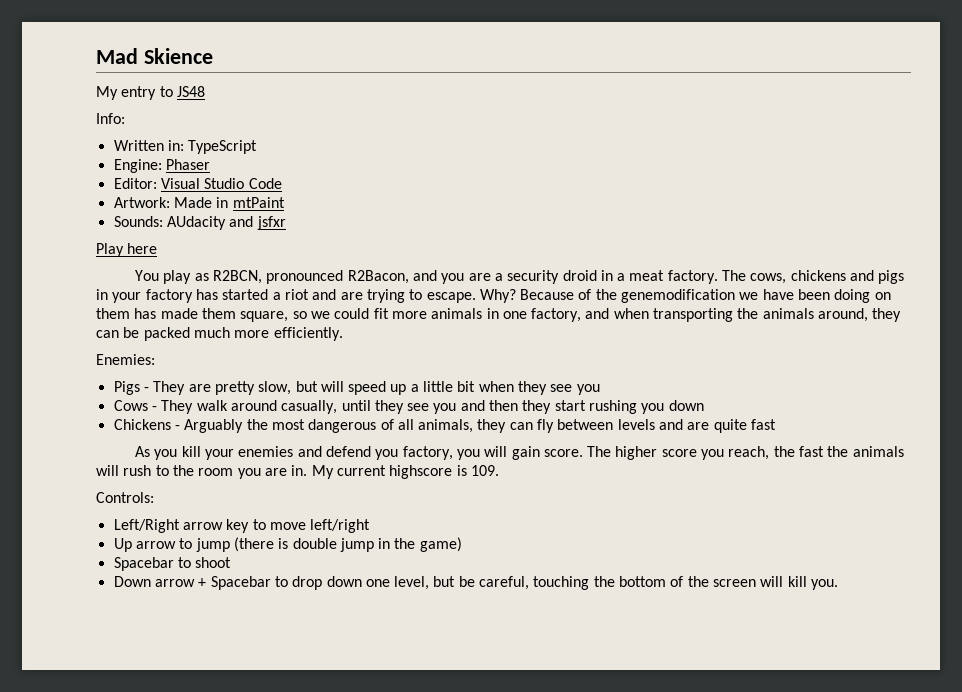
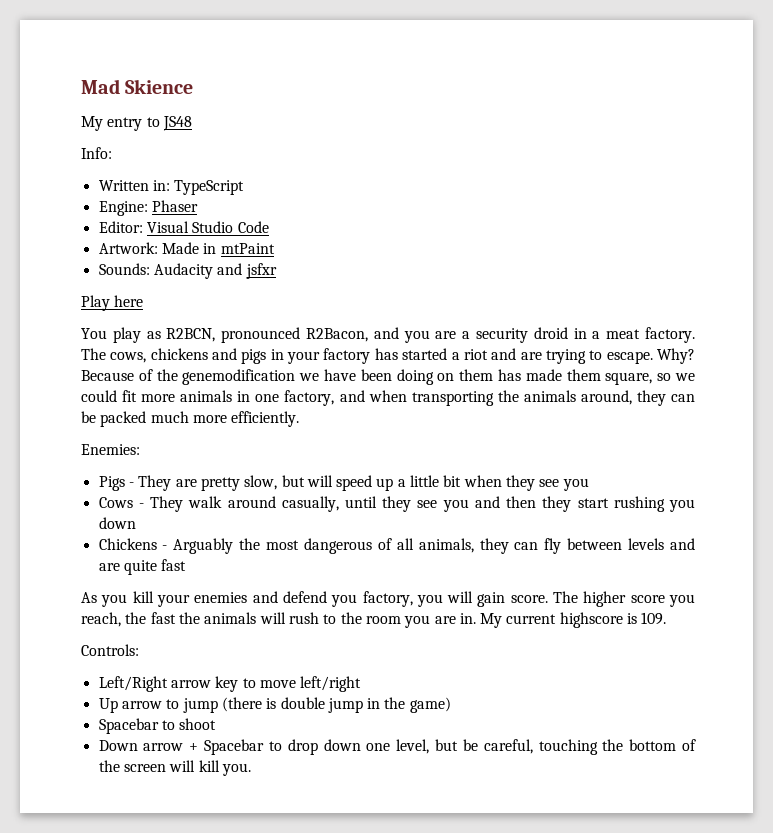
[166,216,226,230] AUdacity -> [153,263,213,279] Audacity

